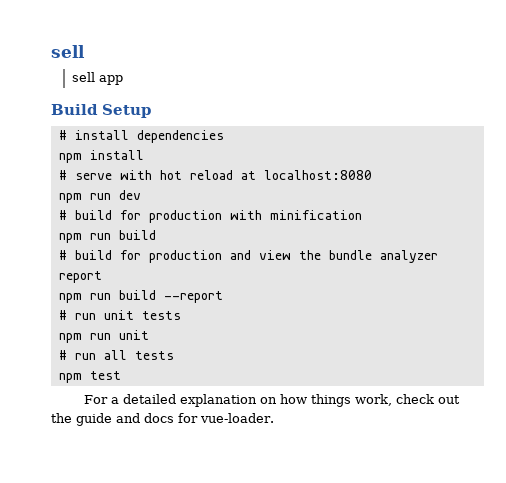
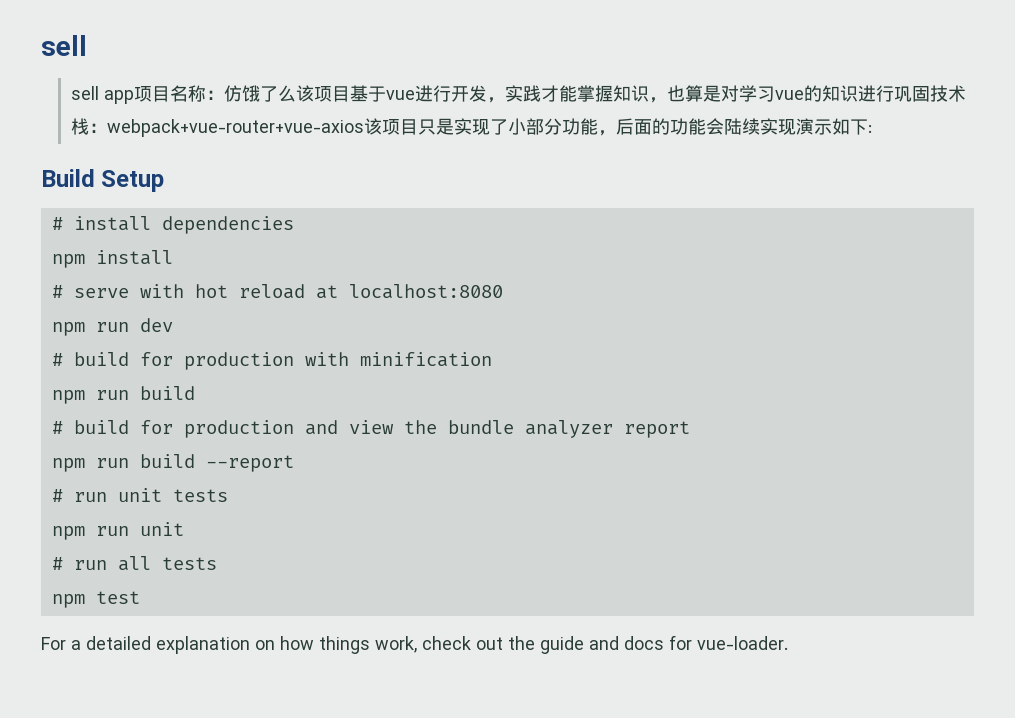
(123, 80) none -> [133,85,966,103] [70,118,872,137] 项目名称：仿饿了么该项目基于vue进行开发，实践才能掌握知识，也算是对学习vue的知识进行巩固技术栈：webpack+vue-router+vue-axios该项目只是实现了小部分功能，后面的功能会陆续实现演示如下:

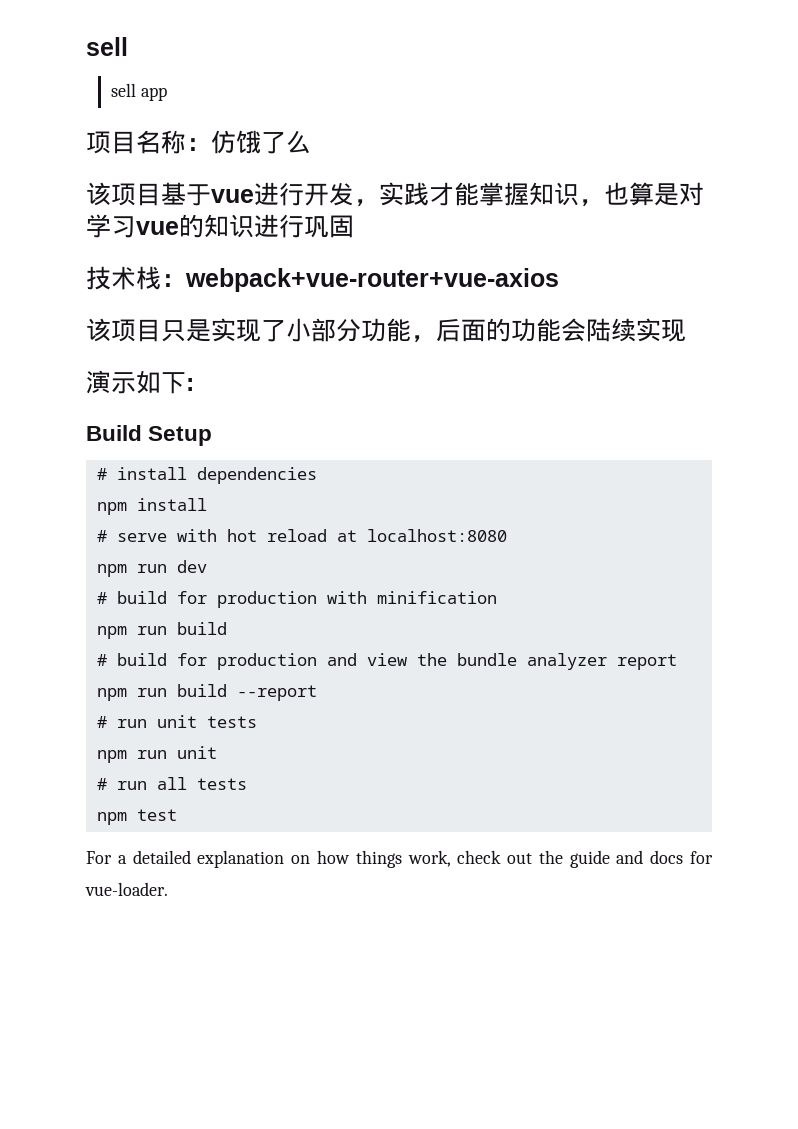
(134, 97) none -> (167, 94) //
(296, 93) none -> (311, 142) //
(930, 94) none -> (354, 226) //
(364, 128) none -> (559, 280) //
(796, 127) none -> (686, 330) //

